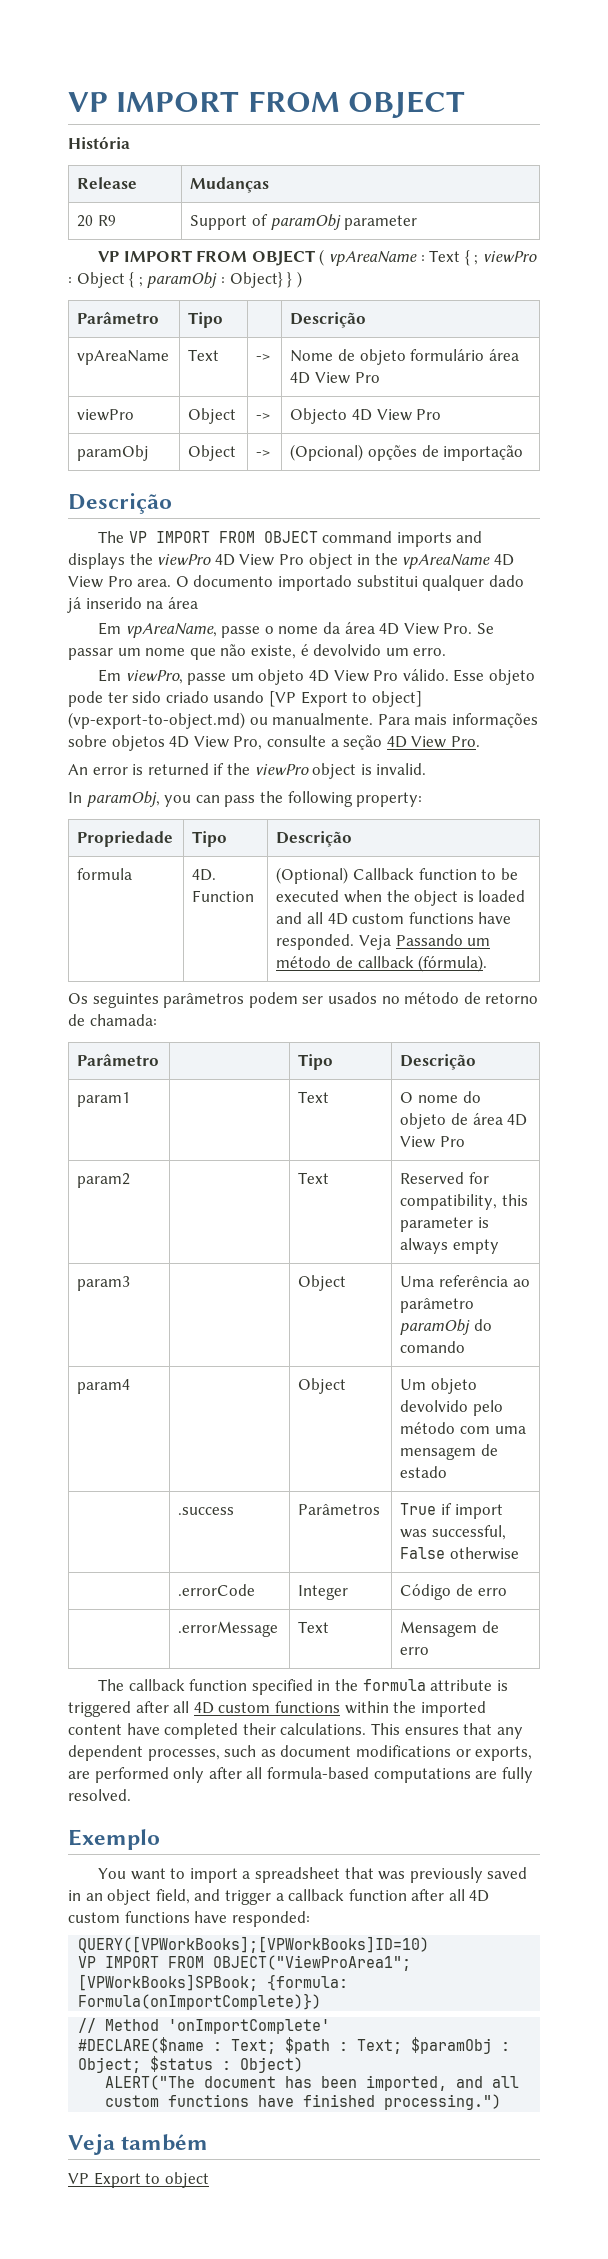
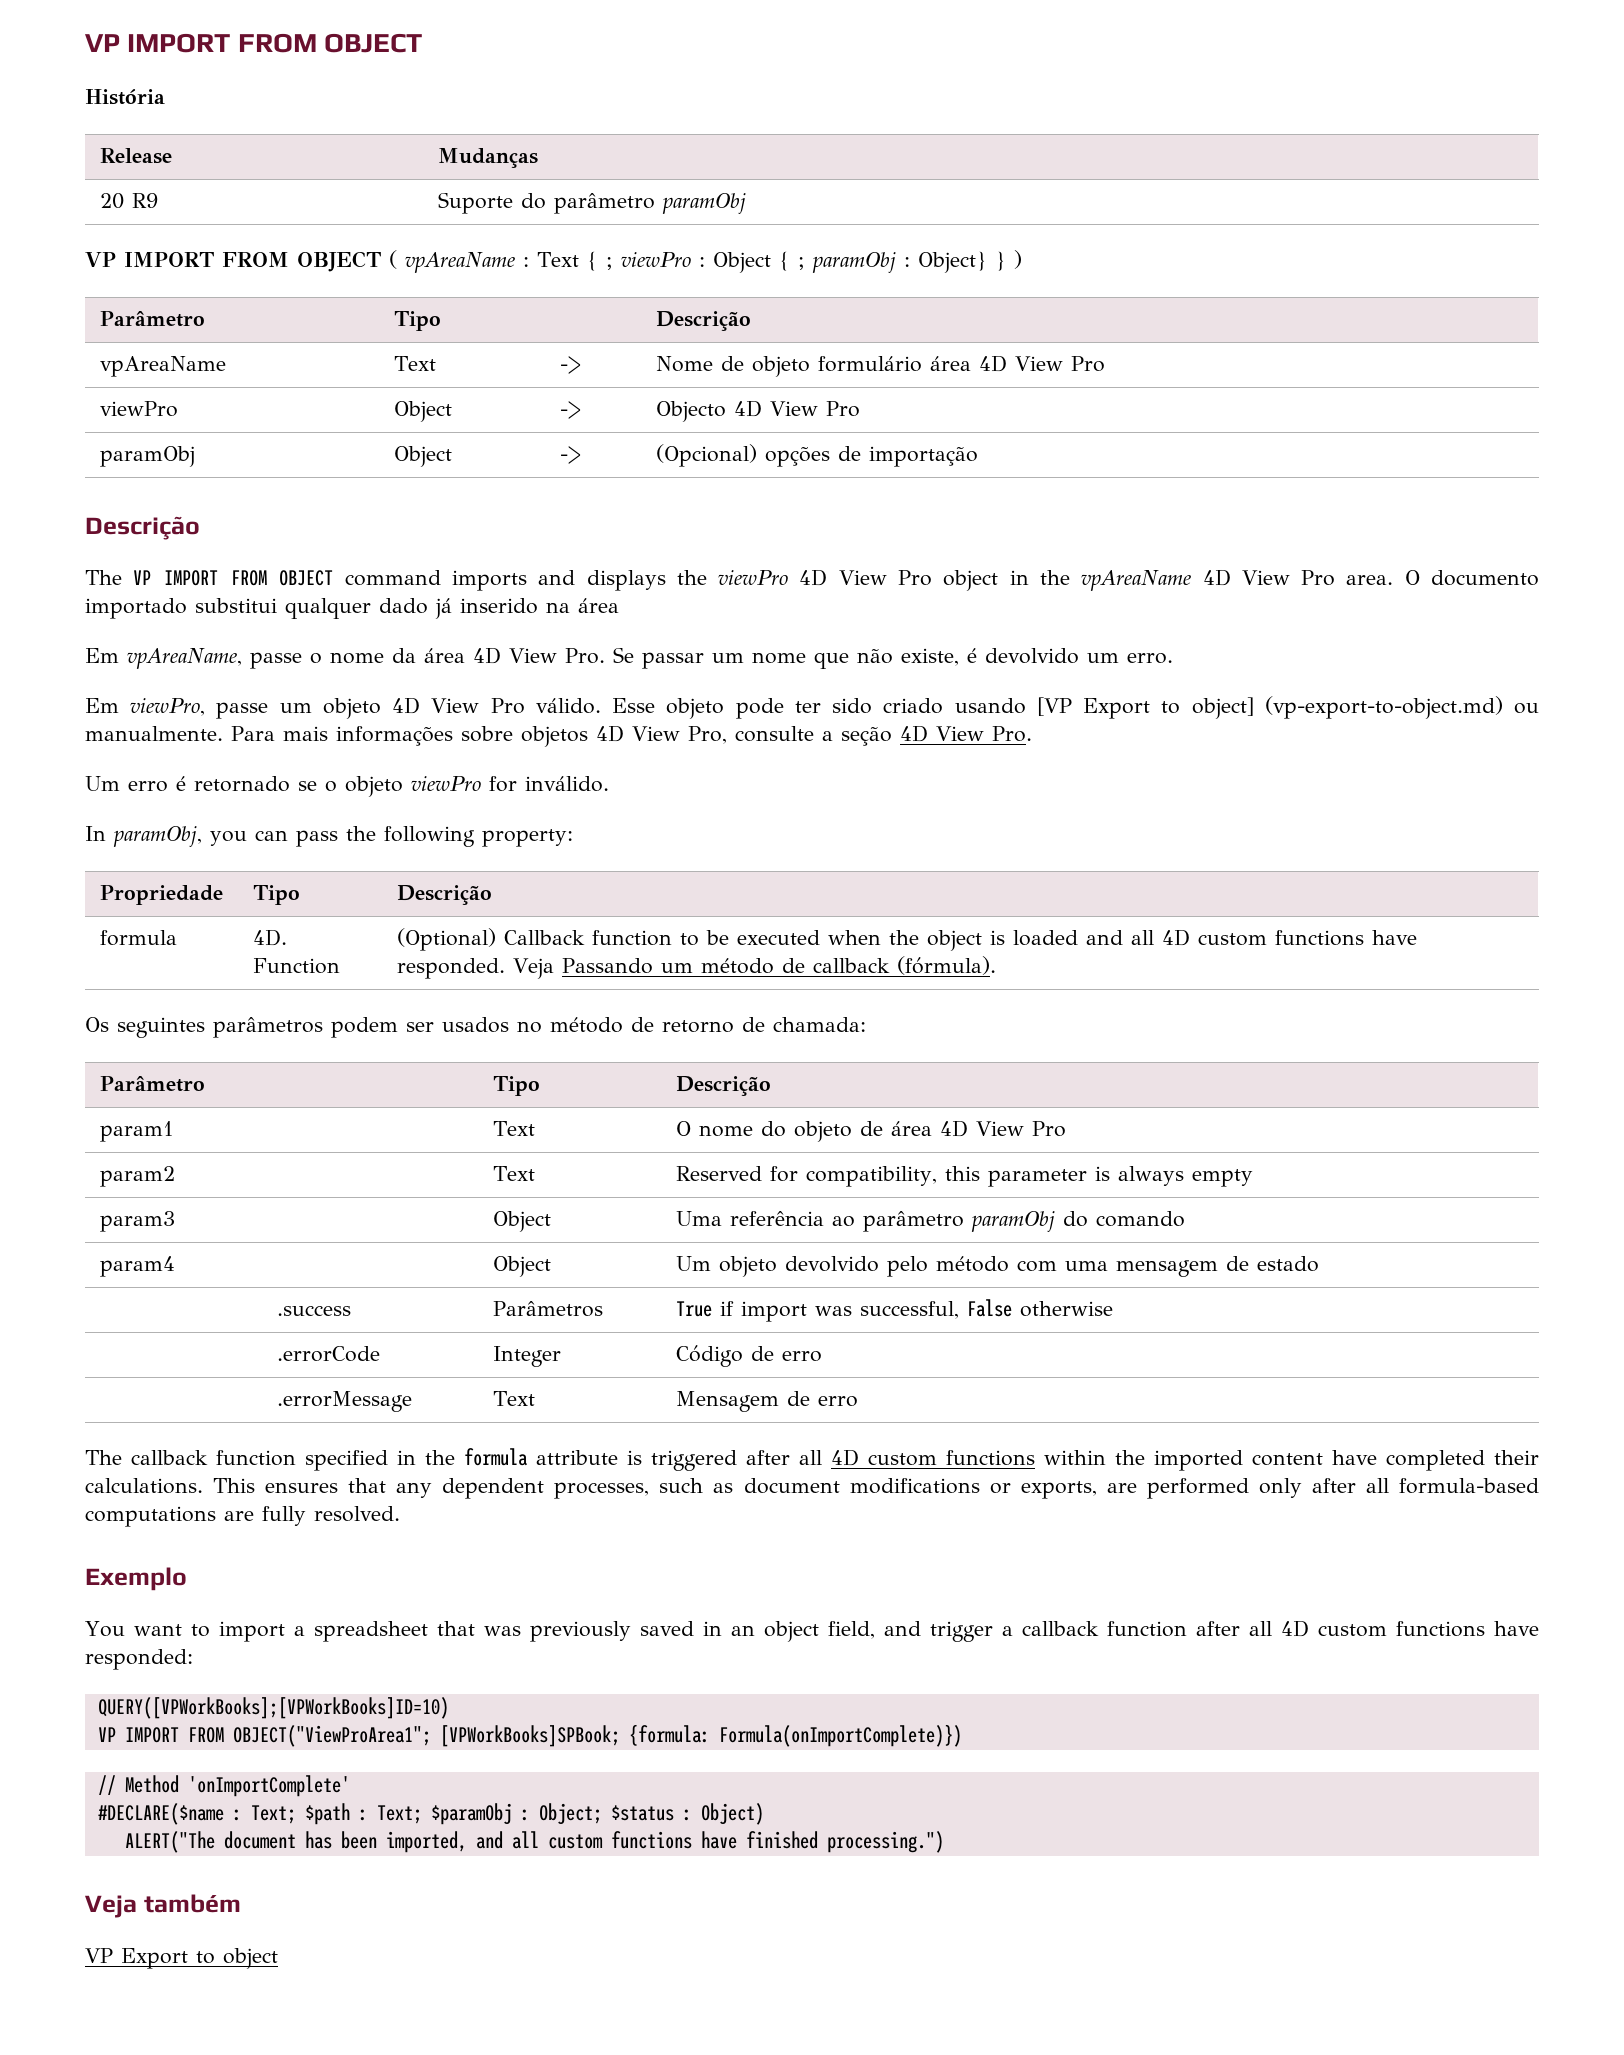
[190,214,418,230] Support of paramObj parameter -> [437,192,746,214] Suporte do parâmetro paramObj
[68,763,427,779] An error is returned if the viewPro object is invalid. -> [85,776,609,797] Um erro é retornado se o objeto viewPro for inválido.

